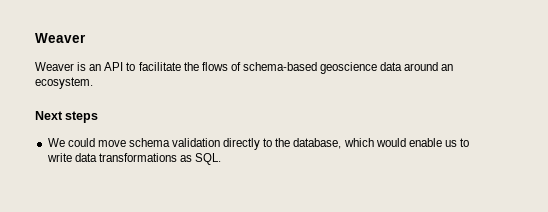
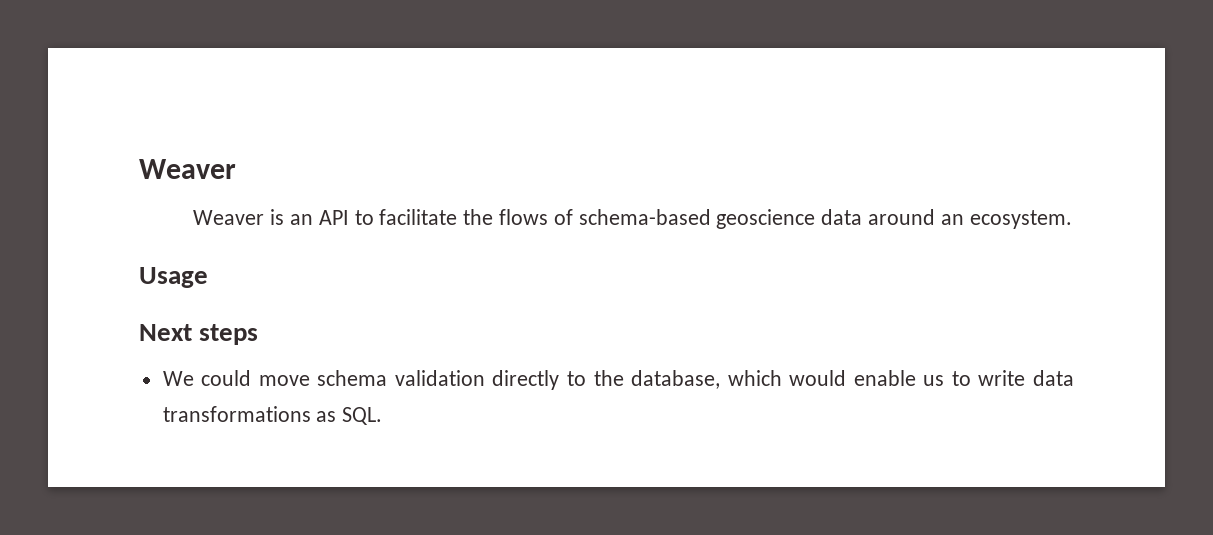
(93, 83) none -> [139,267,208,288] // Usage

